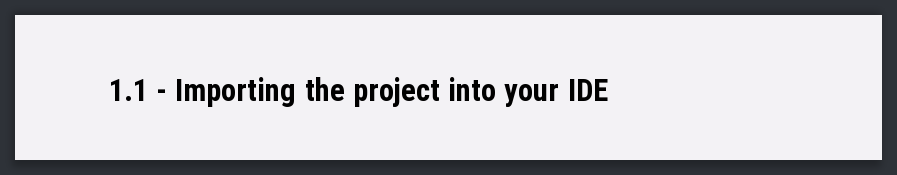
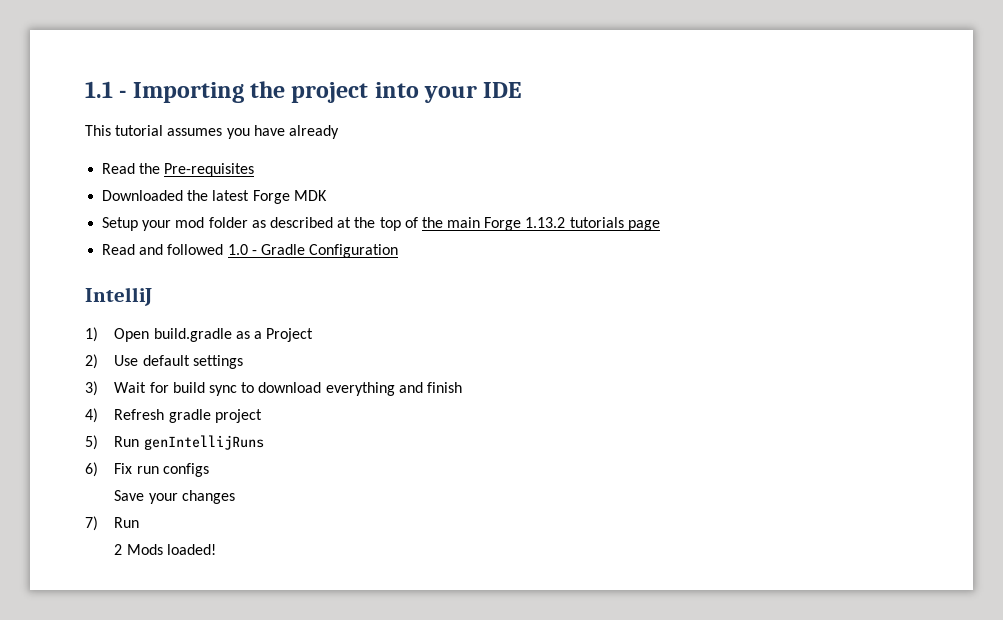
(608, 90) none -> [85,125,339,139] [102,163,255,177] [102,190,327,204] [102,217,660,231] [102,244,399,258] [85,287,152,306] [85,327,314,342] [85,354,243,369] [85,381,462,396] [85,408,262,423] [85,435,264,450] [85,462,209,477] [114,490,235,504] [85,516,140,531] [114,544,216,555] // This tutorial assumes you have already // Read the Pre-requisites // Downloaded the latest Forge MDK // Setup your mod folder as described at the top of the main Forge 1.13.2 tutorials page // Read and followed 1.0 - Gradle Configuration // IntelliJ // 1) Open build.gradle as a Project // 2) Use default settings // 3) Wait for build sync to download everything and finish // 4) Refresh gradle project // 5) Run genIntellijRuns // 6) Fix run configs // Save your changes // 7) Run // 2 Mods loaded!

